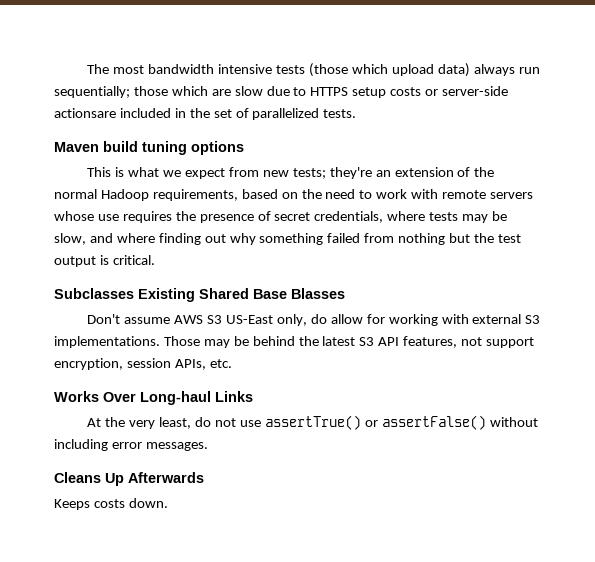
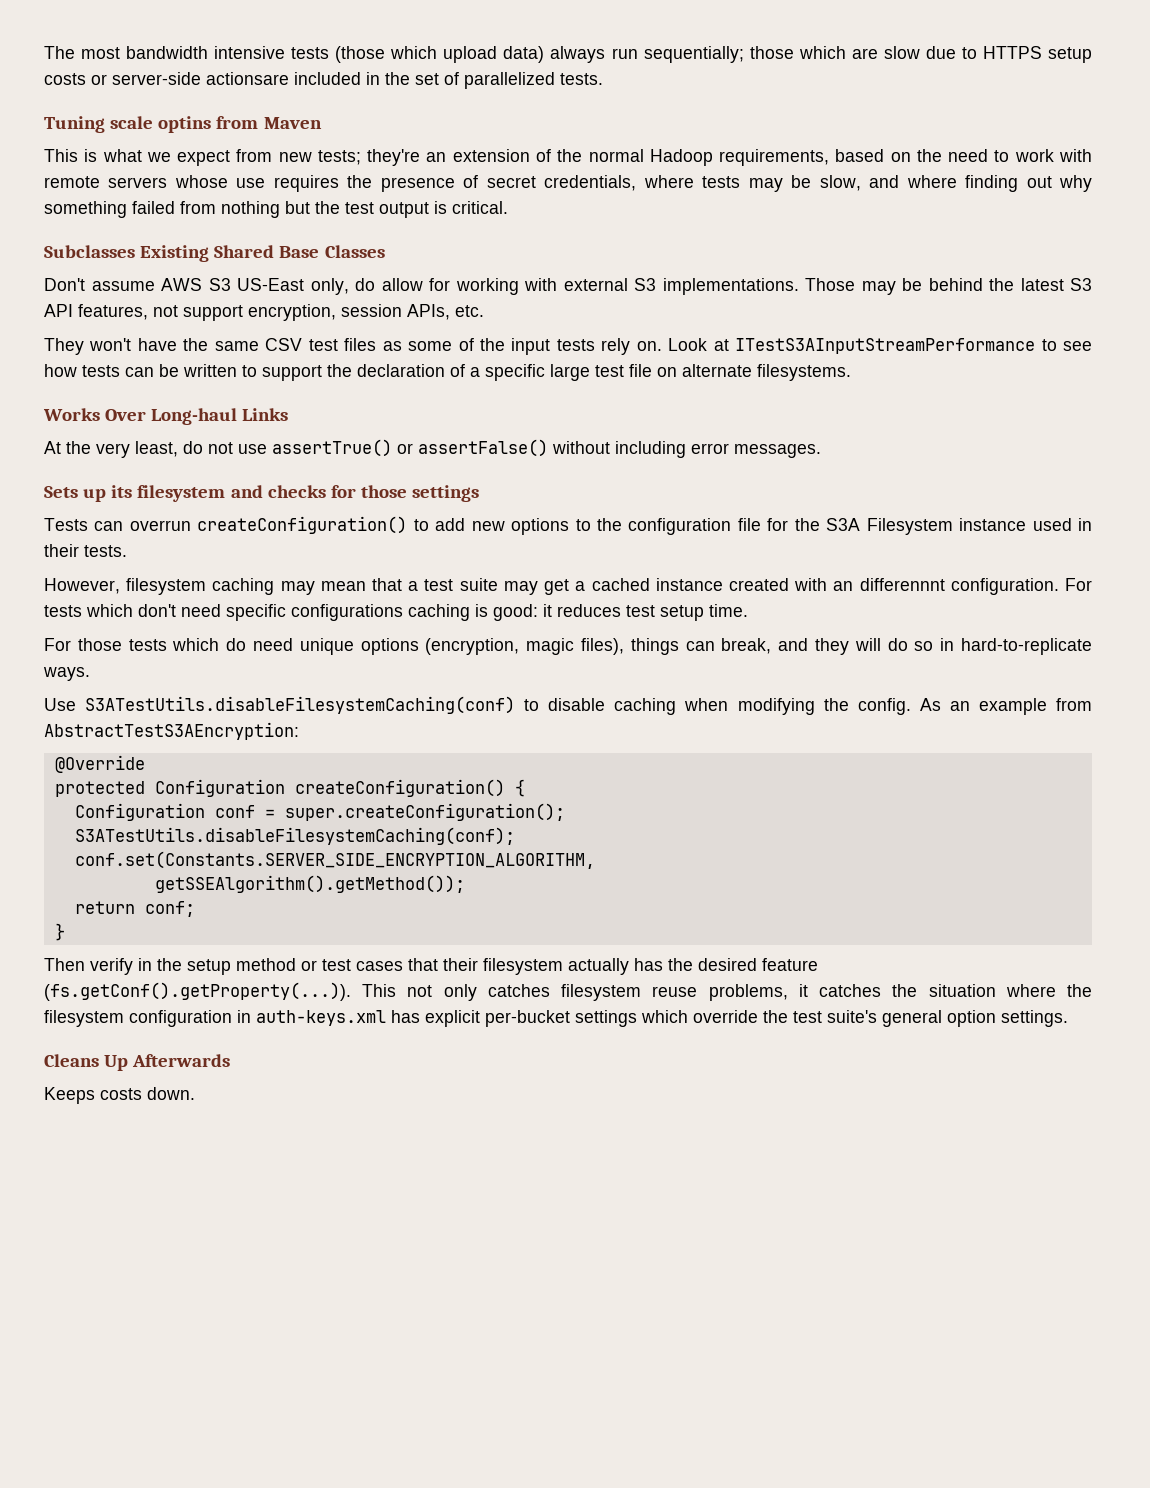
[54,141,244,155] Maven build tuning options -> [44,116,322,133] Tuning scale optins from Maven
[291,288,345,299] Blasses -> [324,245,385,258] Classes
(232, 363) none -> [44,338,1093,355] [44,364,851,381] // They won't have the same CSV test files as some of the input tests rely on. Look at ITestS3AInputStreamPerformance to see how tests can be written to support the declaration of a specific large test file on alternate filesystems.
(208, 446) none -> [44,485,480,502] [44,516,1092,535] [44,544,127,557] [44,578,1092,595] [44,604,748,621] [44,638,1092,655] [43,667,90,681] [44,696,1093,715] [44,722,299,740] [54,755,145,773] [54,779,525,797] [74,803,565,821] [74,827,515,845] [74,851,595,869] [154,875,465,893] [74,901,195,917] [54,923,65,941] [44,958,818,975] [44,982,1093,1001] [44,1010,1068,1027] // Sets up its filesystem and checks for those settings // Tests can overrun createConfiguration() to add new options to the configuration file for the S3A Filesystem instance used in their tests. // However, filesystem caching may mean that a test suite may get a cached instance created with an differennnt configuration. For tests which don't need specific configurations caching is good: it reduces test setup time. // For those tests which do need unique options (encryption, magic files), things can break, and they will do so in hard-to-replicate ways. // Use S3ATestUtils.disableFilesystemCaching(conf) to disable caching when modifying the config. As an example from AbstractTestS3AEncryption: // @Override // protected Configuration createConfiguration() { // Configuration conf = super.createConfiguration(); // S3ATestUtils.disableFilesystemCaching(conf); // conf.set(Constants.SERVER_SIDE_ENCRYPTION_ALGORITHM, // getSSEAlgorithm().getMethod()); // return conf; // } // Then verify in the setup method or test cases that their filesystem actually has the desired feature (fs.getConf().getProperty(...)). This not only catches filesystem reuse problems, it catches the situation where the filesystem configuration in auth-keys.xml has explicit per-bucket settings which override the test suite's general option settings.

